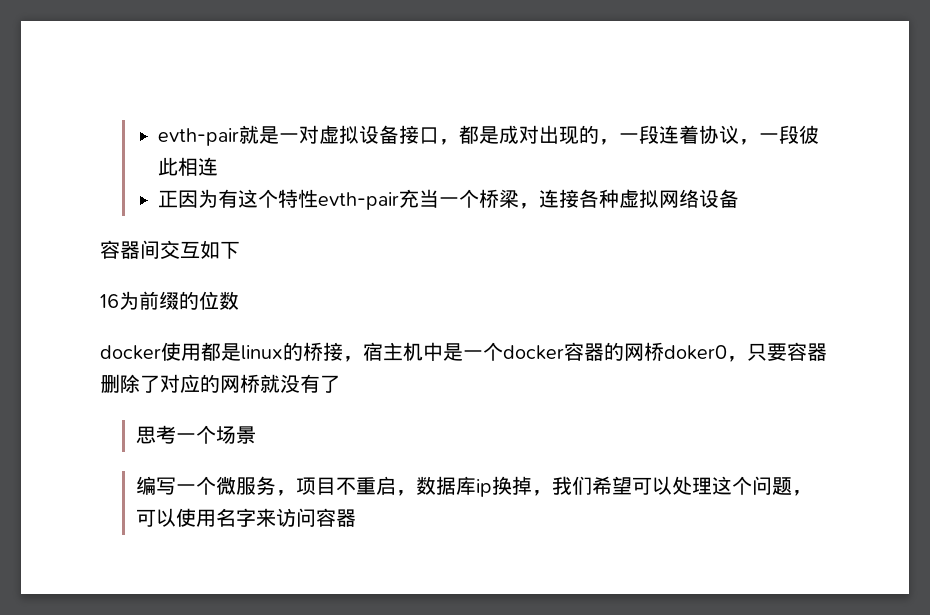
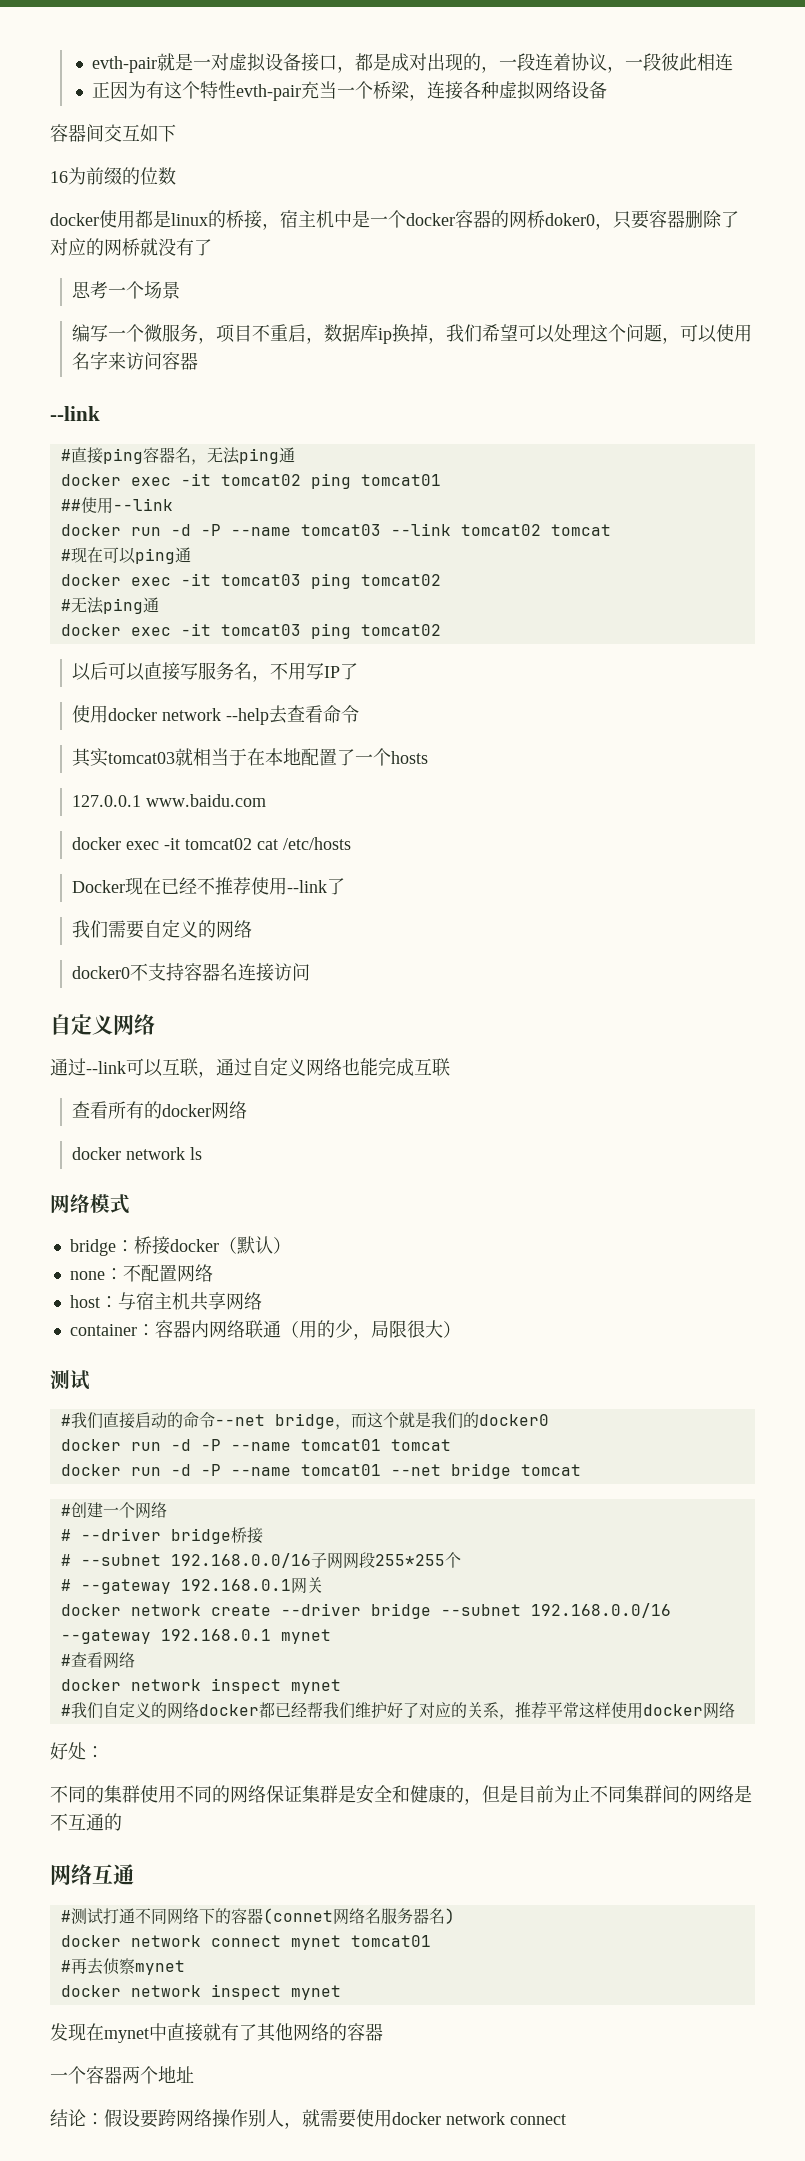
(356, 518) none -> [50,406,100,421] [60,447,295,465] [60,473,441,489] [60,497,173,514] [60,523,611,536] [60,547,191,564] [60,573,441,589] [60,597,159,614] [60,623,441,639] [72,662,359,682] [72,705,360,725] [72,748,429,767] [72,794,267,807] [72,837,352,850] [72,877,346,895] [72,919,253,939] [72,963,311,982] [50,1014,155,1035] [50,1057,450,1078] [72,1101,248,1119] [72,1147,203,1160] [50,1194,130,1214] [69,1236,291,1256] [69,1264,213,1282] [69,1292,262,1311] [69,1320,461,1340] [50,1370,90,1390] [60,1412,549,1430] [60,1439,451,1451] [60,1463,581,1479] [60,1502,167,1519] [60,1527,263,1544] [60,1552,461,1569] [60,1577,323,1594] [60,1603,671,1619] [60,1629,331,1644] [60,1652,135,1669] [60,1678,341,1694] [60,1701,735,1720] [50,1742,104,1760] [50,1784,752,1805] [50,1813,122,1831] [50,1864,134,1885] [60,1908,455,1925] [60,1935,431,1950] [60,1958,185,1975] [60,1984,341,2000] [50,2023,383,2043] [50,2066,194,2084] [50,2109,566,2129] // --link // #直接ping容器名，无法ping通 // docker exec -it tomcat02 ping tomcat01 // ##使用--link // docker run -d -P --name tomcat03 --link tomcat02 tomcat // #现在可以ping通 // docker exec -it tomcat03 ping tomcat02 // #无法ping通 // docker exec -it tomcat03 ping tomcat02 // 以后可以直接写服务名，不用写IP了 // 使用docker network --help去查看命令 // 其实tomcat03就相当于在本地配置了一个hosts // 127.0.0.1 www.baidu.com // docker exec -it tomcat02 cat /etc/hosts // Docker现在已经不推荐使用--link了 // 我们需要自定义的网络 // docker0不支持容器名连接访问 // 自定义网络 // 通过--link可以互联，通过自定义网络也能完成互联 // 查看所有的docker网络 // docker network ls // 网络模式 // bridge：桥接docker（默认） // none：不配置网络 // host：与宿主机共享网络 // container：容器内网络联通（用的少，局限很大） // 测试 // #我们直接启动的命令--net bridge，而这个就是我们的docker0 // docker run -d -P --name tomcat01 tomcat // docker run -d -P --name tomcat01 --net bridge tomcat // #创建一个网络 // # --driver bridge桥接 // # --subnet 192.168.0.0/16子网网段255*255个 // # --gateway 192.168.0.1网关 // docker network create --driver bridge --subnet 192.168.0.0/16 --gateway 192.168.0.1 mynet // #查看网络 // docker network inspect mynet // #我们自定义的网络docker都已经帮我们维护好了对应的关系，推荐平常这样使用docker网络 // 好处： // 不同的集群使用不同的网络保证集群是安全和健康的，但是目前为止不同集群间的网络是不互通的 // 网络互通 // #测试打通不同网络下的容器(connet网络名服务器名) // docker network connect mynet tomcat01 // #再去侦察mynet // docker network inspect mynet // 发现在mynet中直接就有了其他网络的容器 // 一个容器两个地址 // 结论：假设要跨网络操作别人，就需要使用docker network connect

